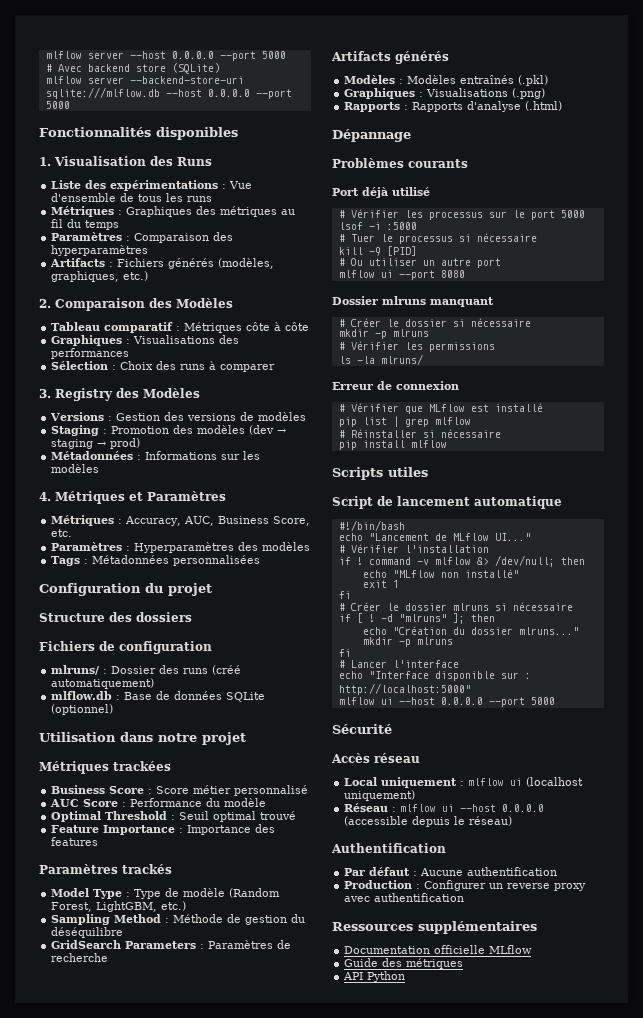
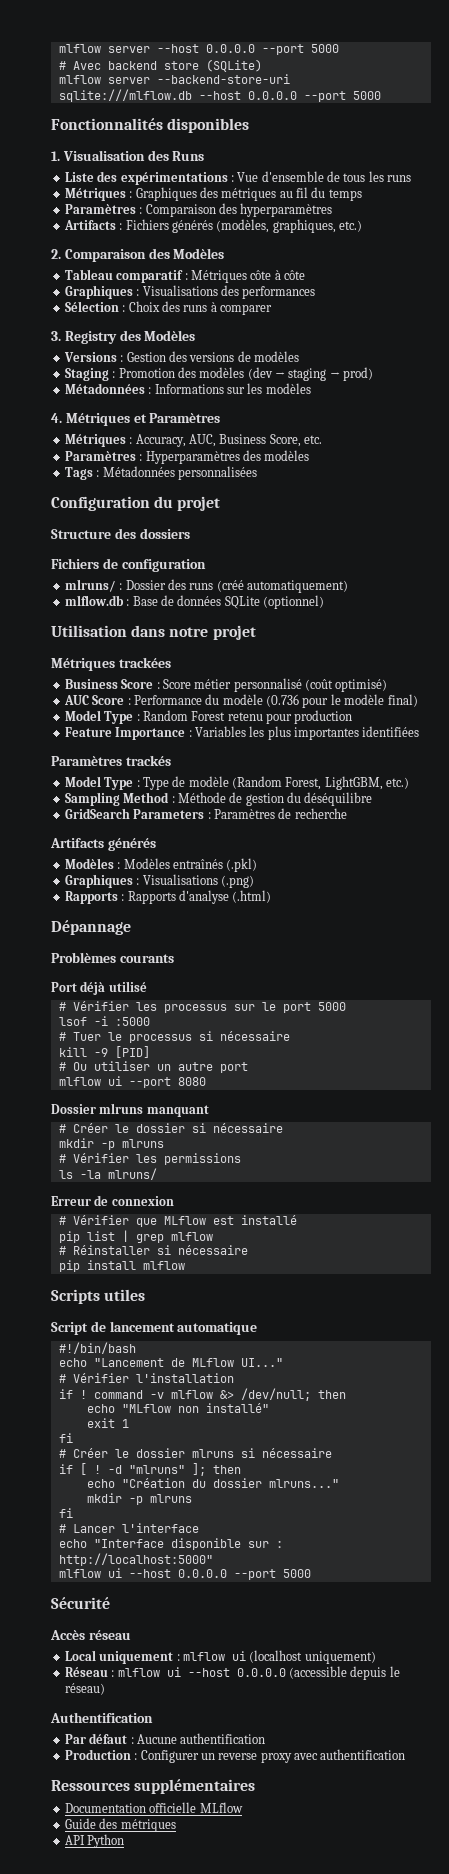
(309, 790) none -> [305,679,388,692] (coût optimisé)
[51,811,297,822] [51,824,276,835] [51,837,99,846] // Optimal Threshold : Seuil optimal trouvé // Feature Importance : Importance des features -> [266,694,418,708] [64,710,353,724] [64,726,420,740] (0.736 pour le modèle final) // Model Type : Random Forest retenu pour production // Feature Importance : Variables les plus importantes identifiées

